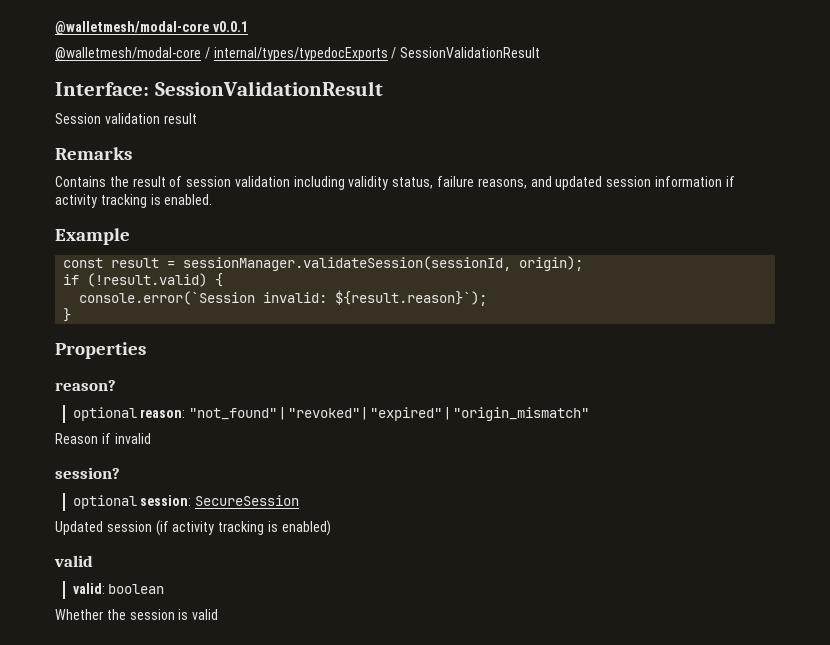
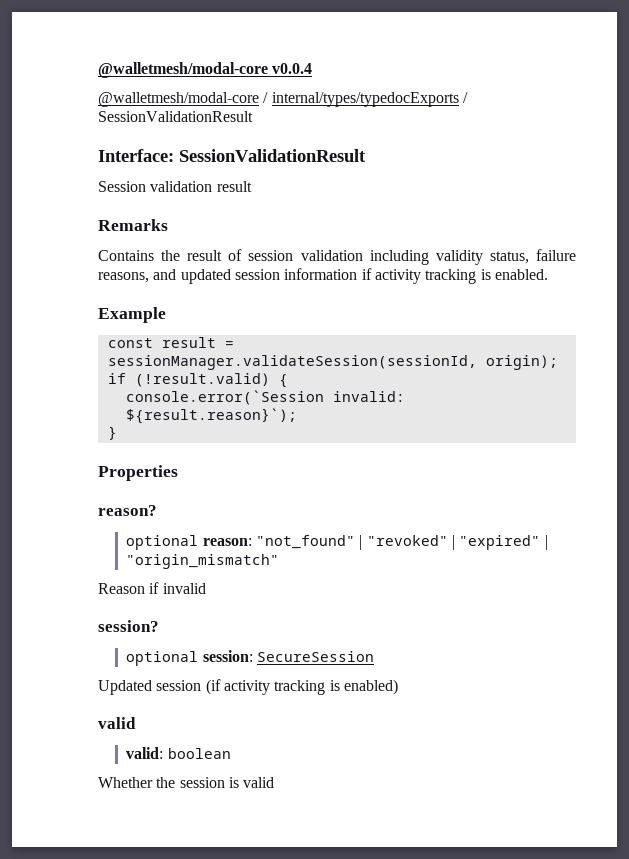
[55,21,248,35] @walletmesh/modal-core v0.0.1 -> [98,62,313,78] @walletmesh/modal-core v0.0.4

